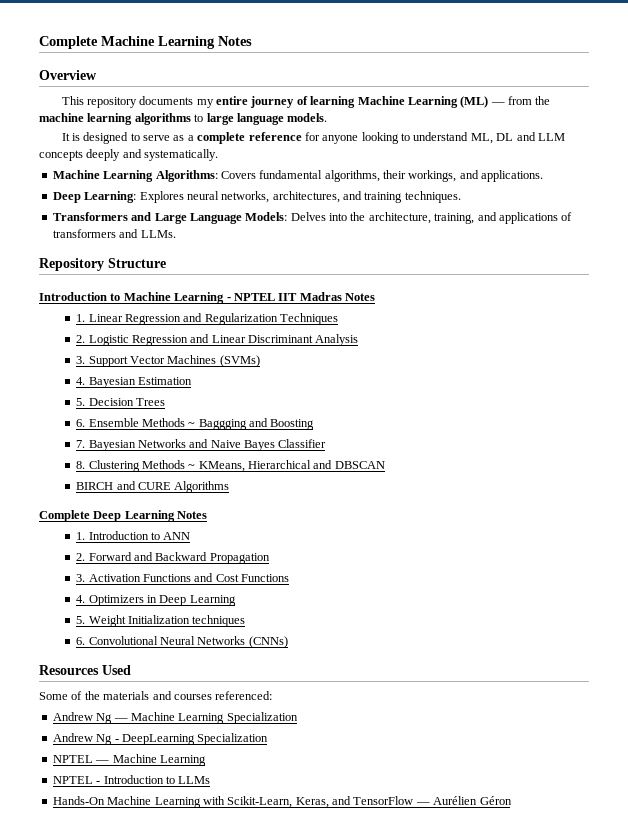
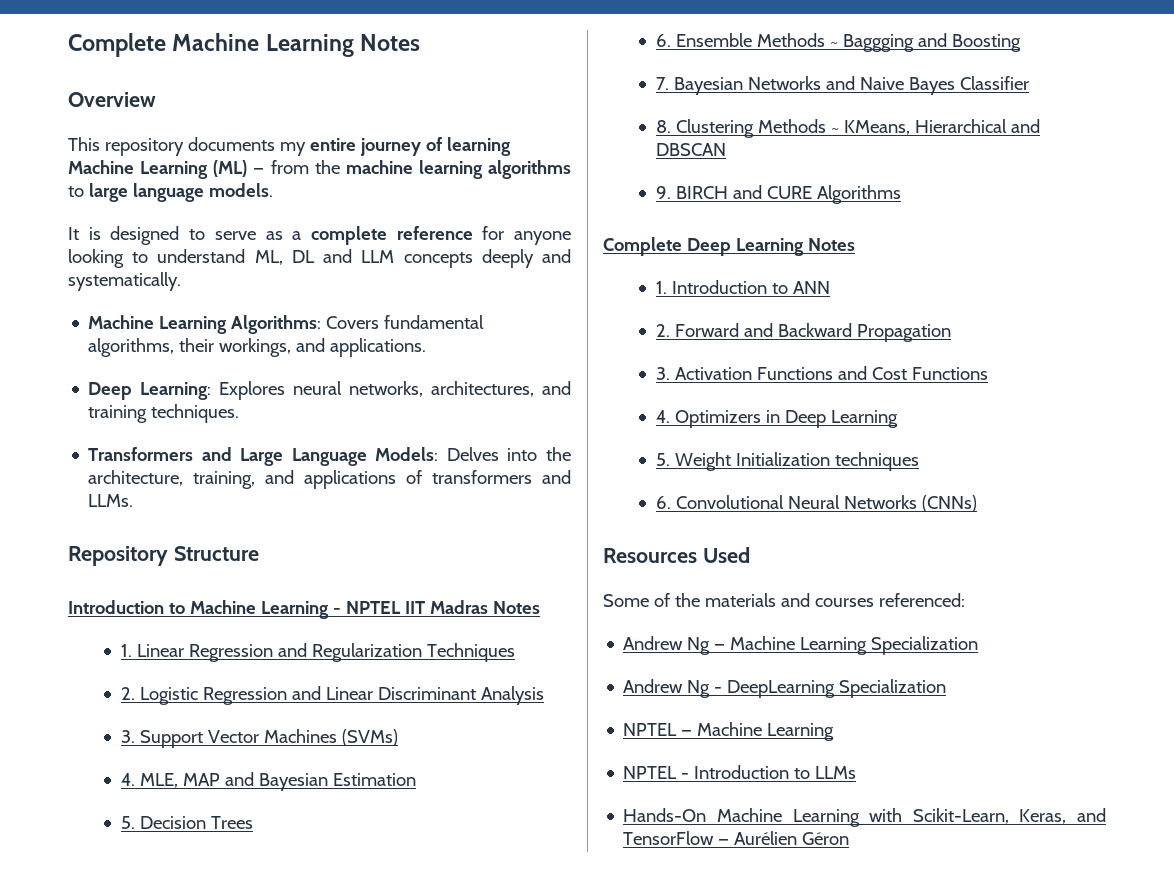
(86, 381) none -> [139,772,254,788] MLE, MAP and
(385, 465) none -> [655,186,671,199] 9.

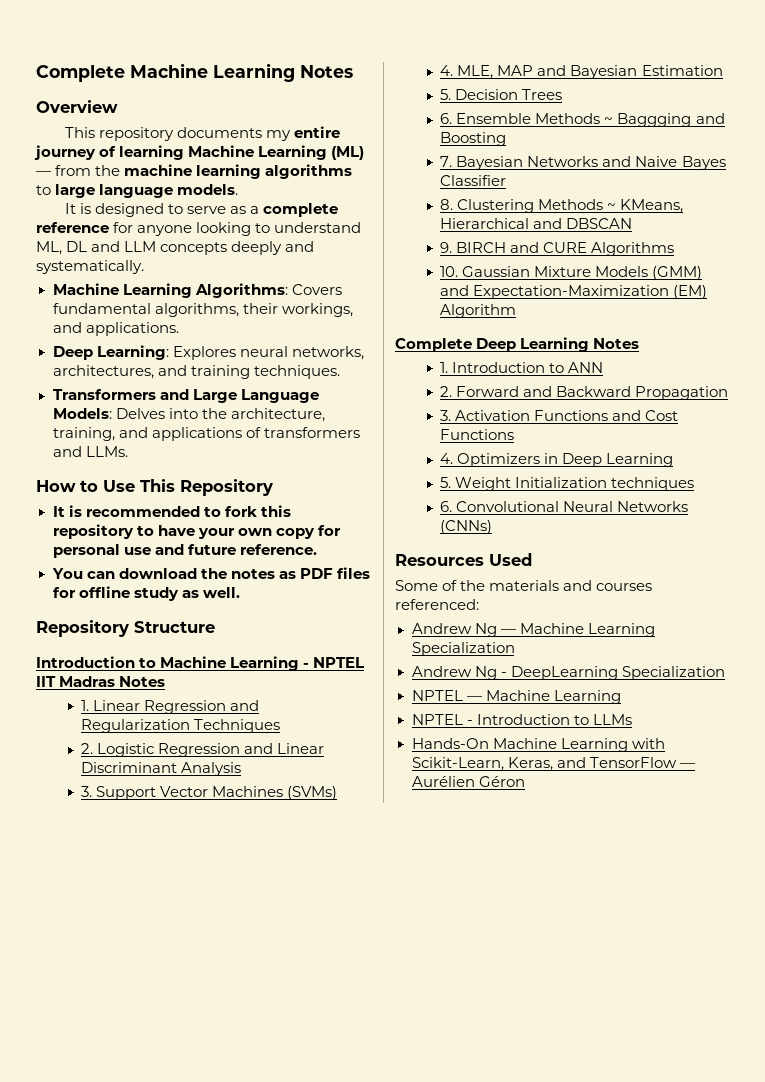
(134, 500) none -> [36,479,273,496] [52,505,291,517] [52,524,341,539] [52,544,317,558] [51,567,370,579] [52,586,240,601] // How to Use This Repository // It is recommended to fork this repository to have your own copy for personal use and future reference. // You can download the notes as PDF files for offline study as well.
(901, 194) none -> [440,266,703,280] [440,285,708,299] [440,304,517,318] // 10. Gaussian Mixture Models (GMM) and Expectation-Maximization (EM) Algorithm

